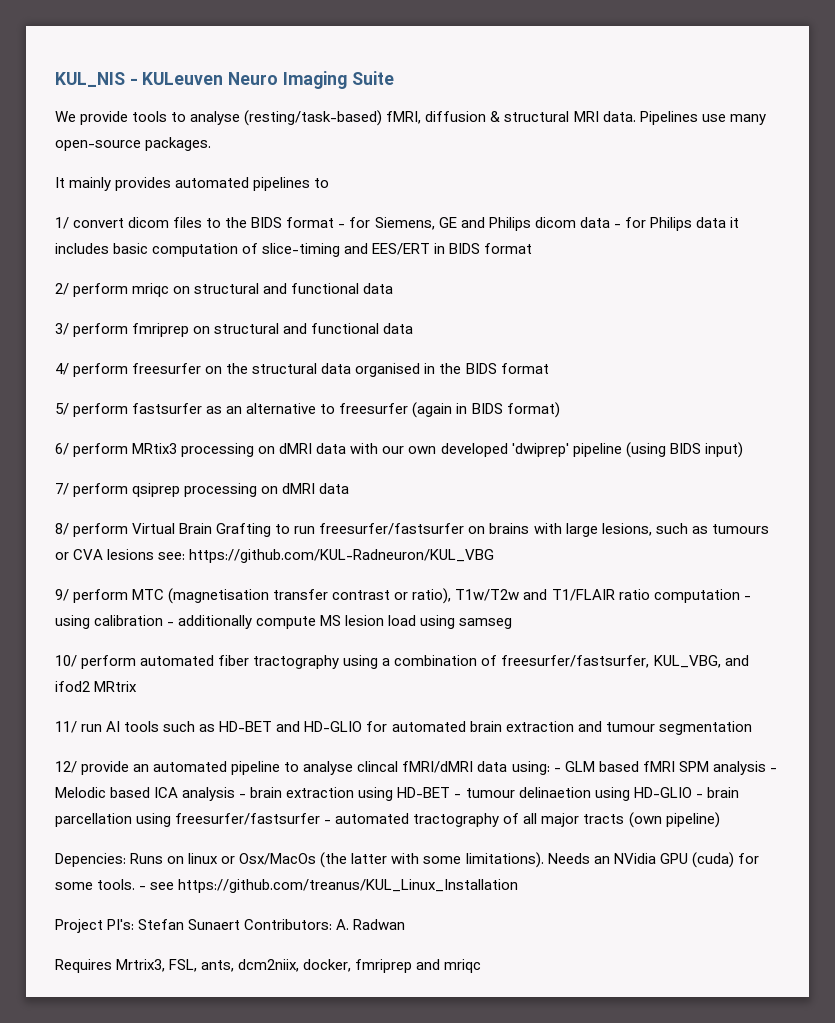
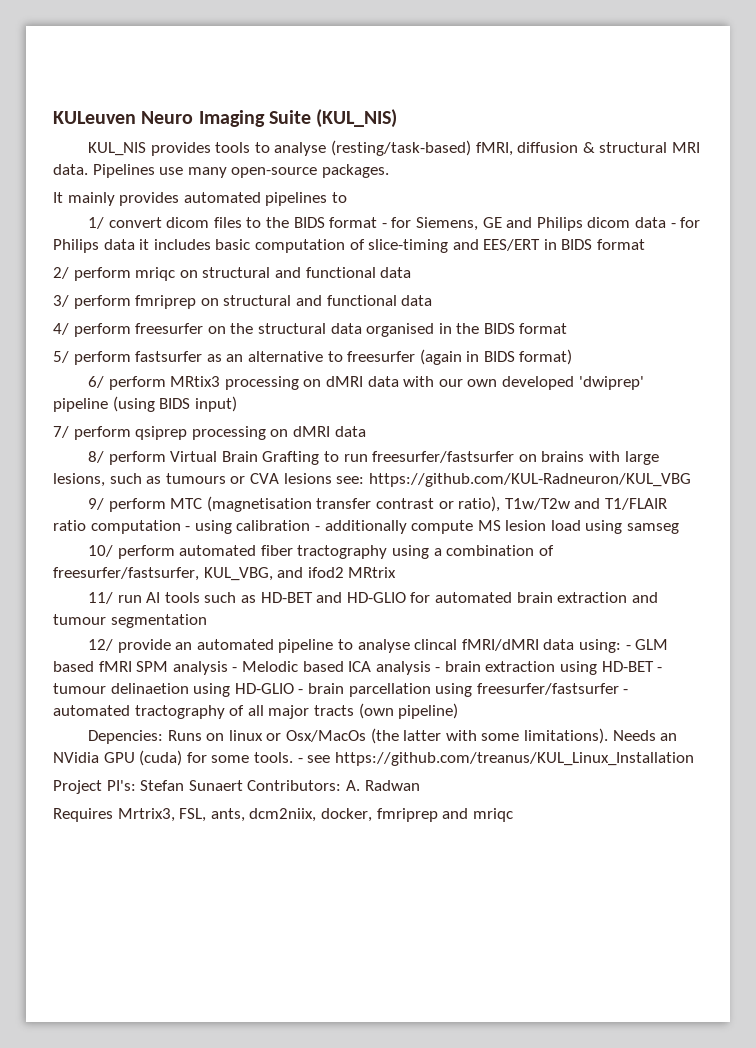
[55,72,138,87] KUL_NIS - -> (53, 117) none
[55,111,129,125] // We provide -> [316,109,398,128] [88,142,211,156] (KUL_NIS) // KUL_NIS provides

